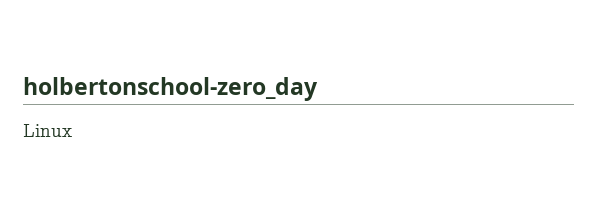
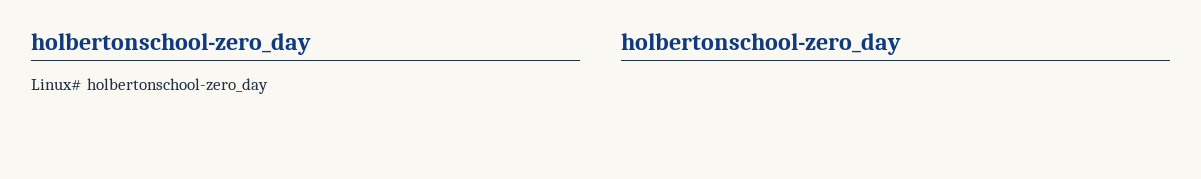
[23,77,318,101] [23,124,72,137] holbertonschool-zero_day // Linux -> [31,33,311,55] [31,78,268,94] [621,33,901,55] holbertonschool-zero_day // Linux# holbertonschool-zero_day // holbertonschool-zero_day

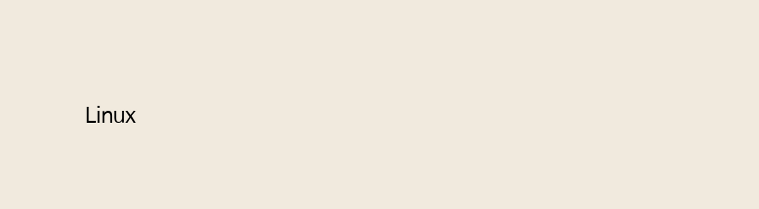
[31,33,311,55] [31,78,268,94] [621,33,901,55] holbertonschool-zero_day // Linux# holbertonschool-zero_day // holbertonschool-zero_day -> [84,105,136,123] Linux

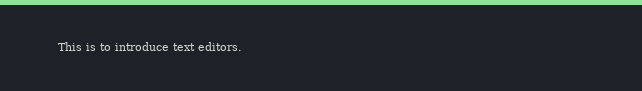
[84,105,136,123] Linux -> [58,42,242,51] This is to introduce text editors.

